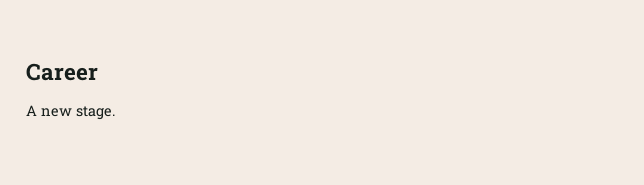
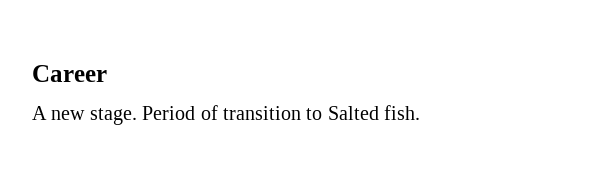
(115, 113) none -> [142,105,421,120] Period of transition to Salted fish.

